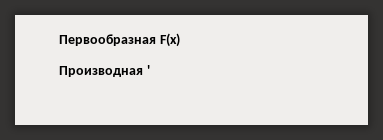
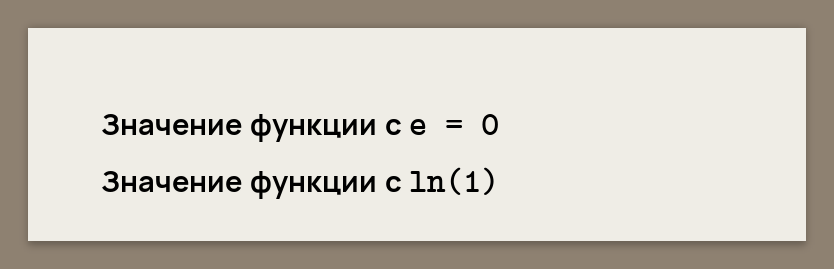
[59,33,180,47] [59,65,150,77] Первообразная F(x) // Производная ' -> [101,114,500,142] [101,167,500,199] Значение функции с е = 0 // Значение функции с ln(1)

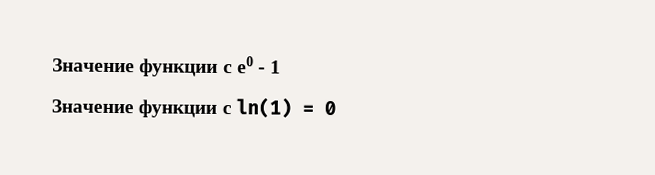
[101,114,500,142] Значение функции с е = 0 -> [52,56,282,77] Значение функции с е0 - 1
(500, 181) none -> [301,100,336,116] = 0

